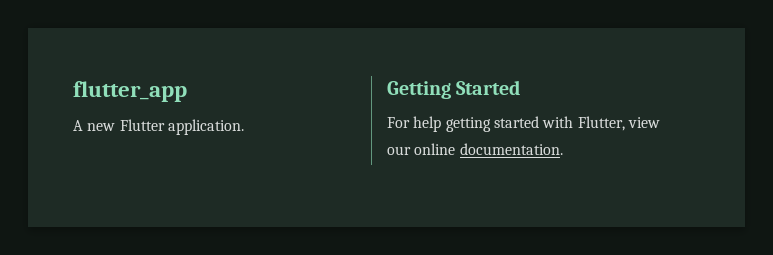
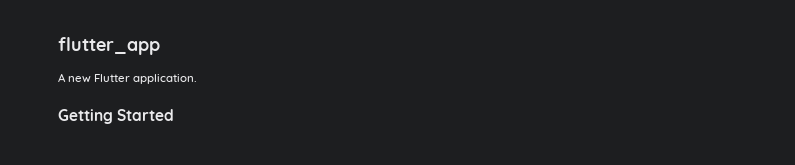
[387,116,660,132] [387,143,563,155] // For help getting started with Flutter, view our online documentation. -> (175, 115) none

